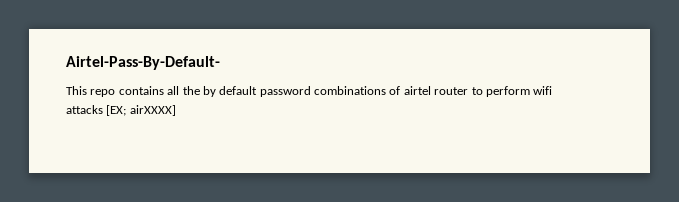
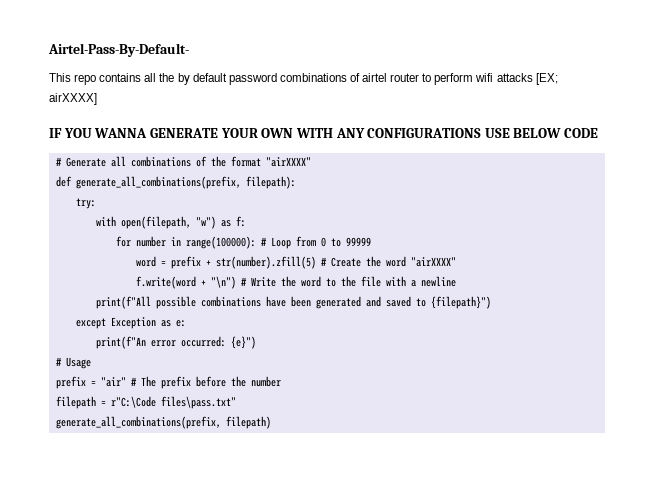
(176, 110) none -> [49,128,599,138] [55,156,311,167] [55,176,296,189] [75,198,96,209] [95,216,246,229] [115,236,371,249] [135,256,456,269] [135,276,456,289] [95,296,491,309] [75,317,186,329] [95,336,256,349] [55,357,91,369] [55,376,281,389] [55,396,236,409] [55,416,271,429] // IF YOU WANNA GENERATE YOUR OWN WITH ANY CONFIGURATIONS USE BELOW CODE // # Generate all combinations of the format "airXXXX" // def generate_all_combinations(prefix, filepath): // try: // with open(filepath, "w") as f: // for number in range(100000): # Loop from 0 to 99999 // word = prefix + str(number).zfill(5) # Create the word "airXXXX" // f.write(word + "\n") # Write the word to the file with a newline // print(f"All possible combinations have been generated and saved to {filepath}") // except Exception as e: // print(f"An error occurred: {e}") // # Usage // prefix = "air" # The prefix before the number // filepath = r"C:\Code files\pass.txt" // generate_all_combinations(prefix, filepath)

